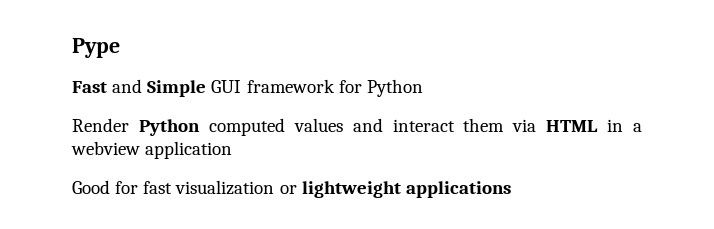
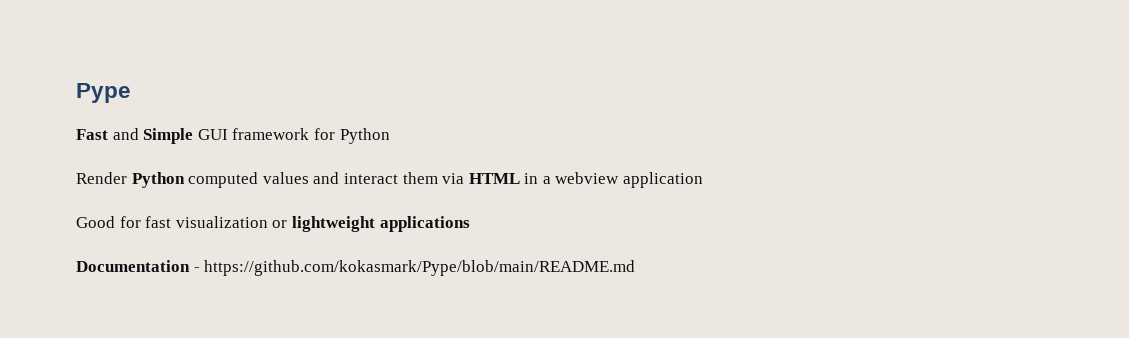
(511, 189) none -> [76,260,636,276] // Documentation - https://github.com/kokasmark/Pype/blob/main/README.md

